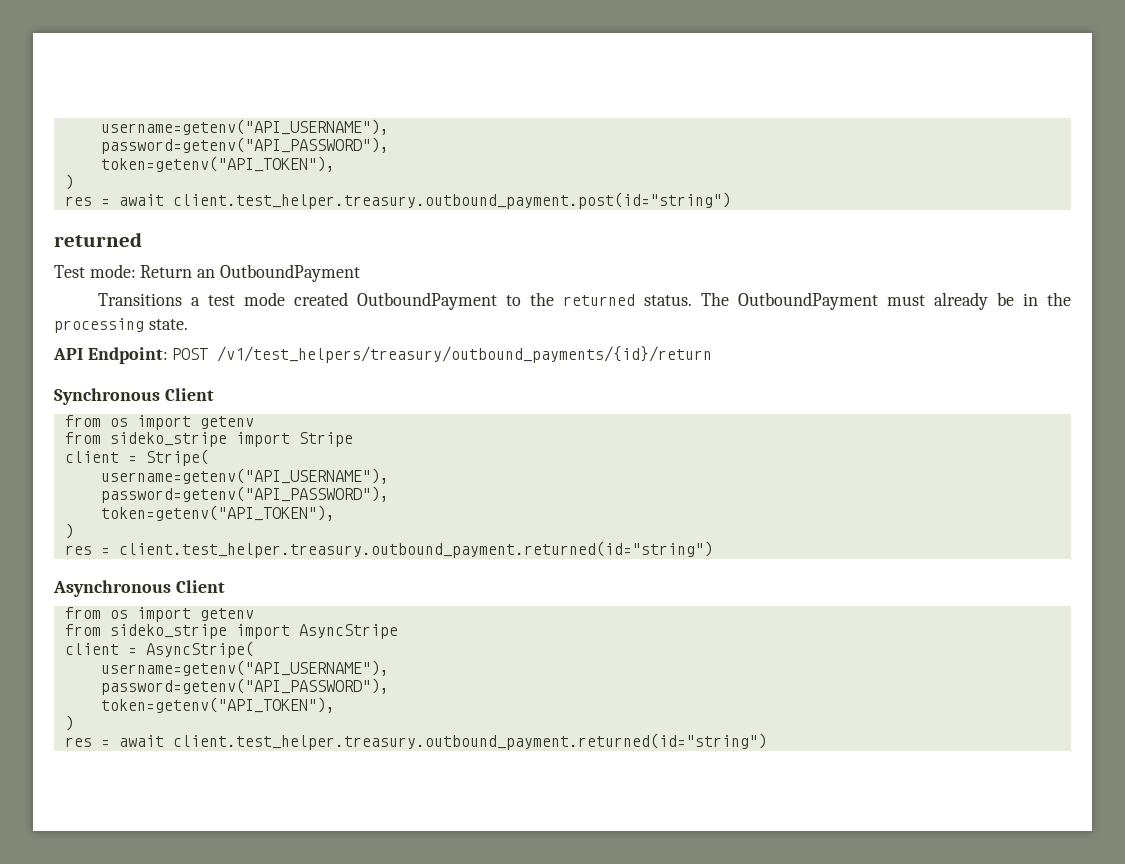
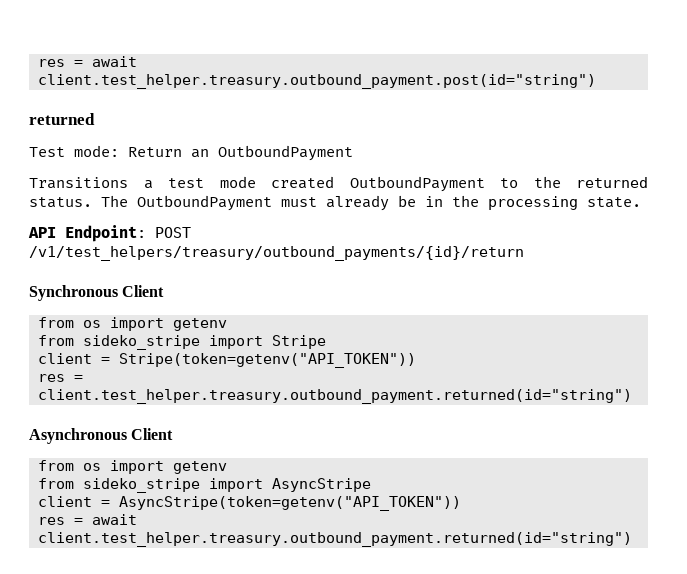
[100,119,389,135] [100,137,389,154] [100,156,335,172] [64,174,74,190] username=getenv("API_USERNAME"), // password=getenv("API_PASSWORD"), // token=getenv("API_TOKEN"), // ) // -> (38, 63) none
[145,449,209,466] [100,468,389,484] [100,486,389,503] [100,505,335,521] [64,523,74,539] Stripe( // username=getenv("API_USERNAME"), // password=getenv("API_PASSWORD"), // token=getenv("API_TOKEN"), // ) -> [119,353,416,368] Stripe(token=getenv("API_TOKEN"))
[145,641,254,658] [100,660,389,676] [100,678,389,695] [100,697,335,713] [64,715,74,731] AsyncStripe( // username=getenv("API_USERNAME"), // password=getenv("API_PASSWORD"), // token=getenv("API_TOKEN"), // ) -> [119,496,461,511] AsyncStripe(token=getenv("API_TOKEN"))

